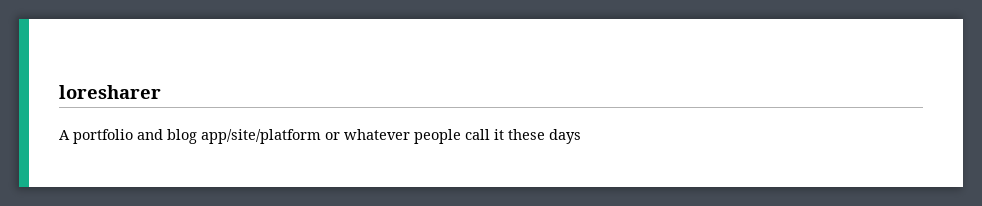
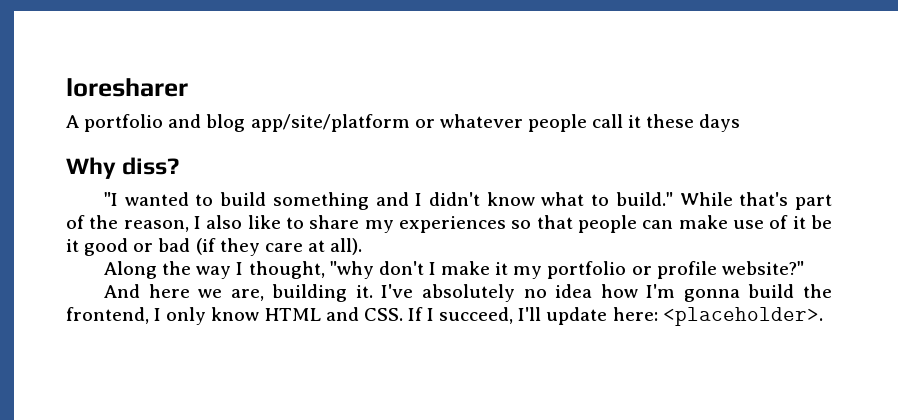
(581, 136) none -> [66,157,180,179] [103,192,832,210] [66,215,833,233] [66,238,363,256] [103,261,804,279] [103,284,833,302] [66,307,823,326] // Why diss? // "I wanted to build something and I didn't know what to build." While that's part of the reason, I also like to share my experiences so that people can make use of it be it good or bad (if they care at all). // Along the way I thought, "why don't I make it my portfolio or profile website?" // And here we are, building it. I've absolutely no idea how I'm gonna build the frontend, I only know HTML and CSS. If I succeed, I'll update here: <placeholder>.

